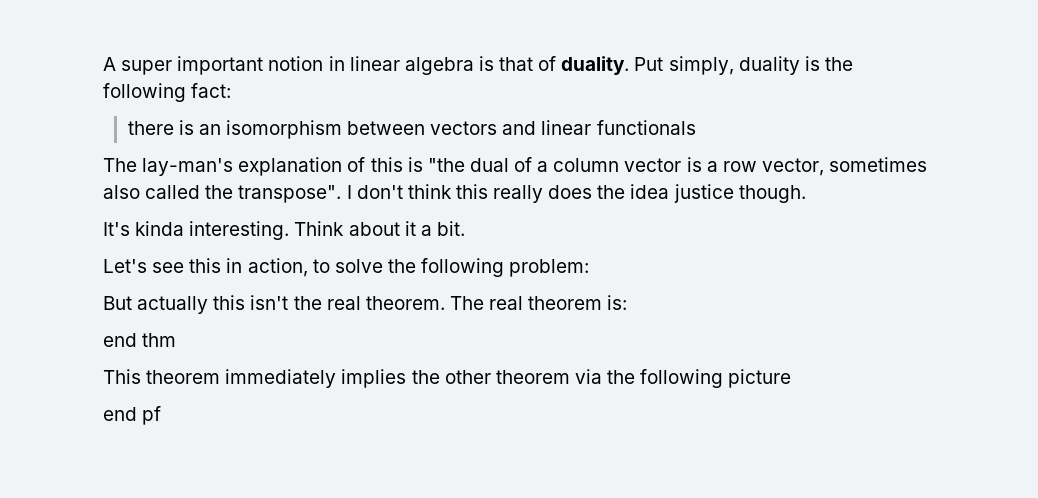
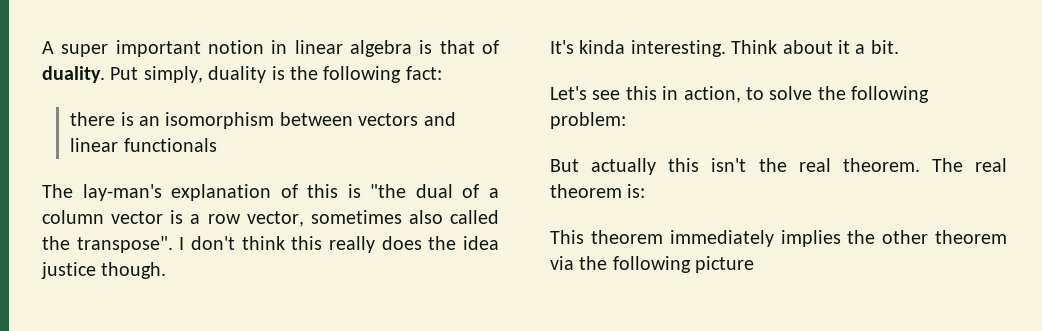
[103,333,177,347] // end thm -> (646, 191) none
[103,406,162,425] // end pf -> (755, 264) none

